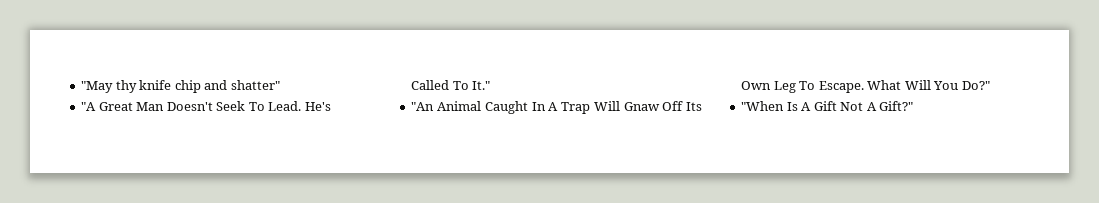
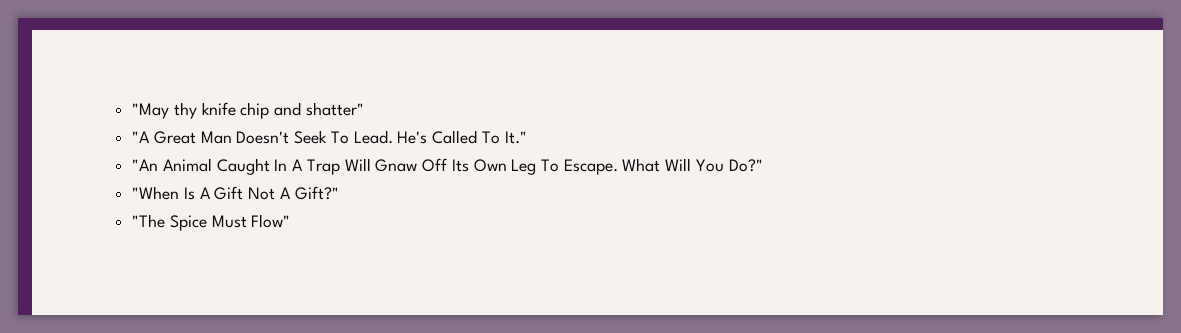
(914, 106) none -> [132,214,291,231] // "The Spice Must Flow"

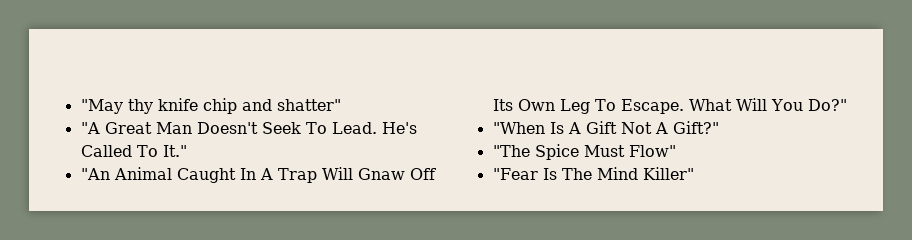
(291, 221) none -> [492,167,694,180] // "Fear Is The Mind Killer"

